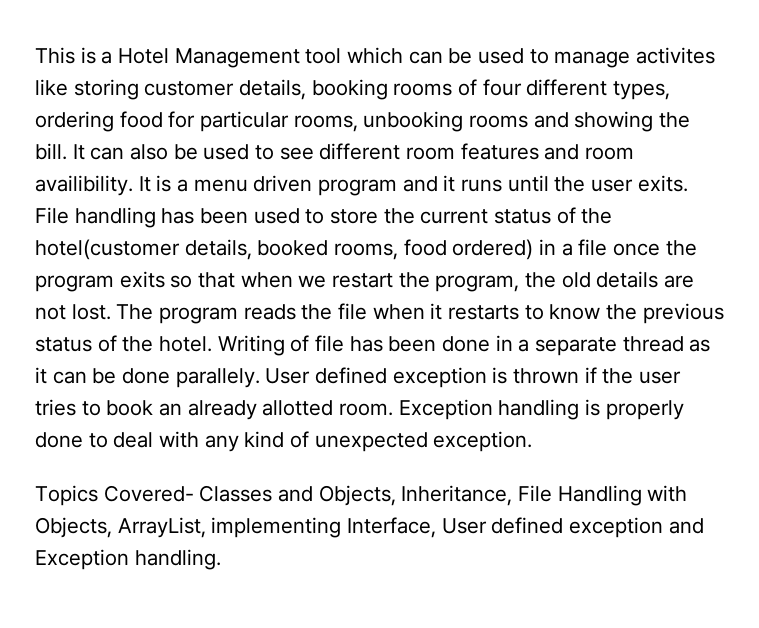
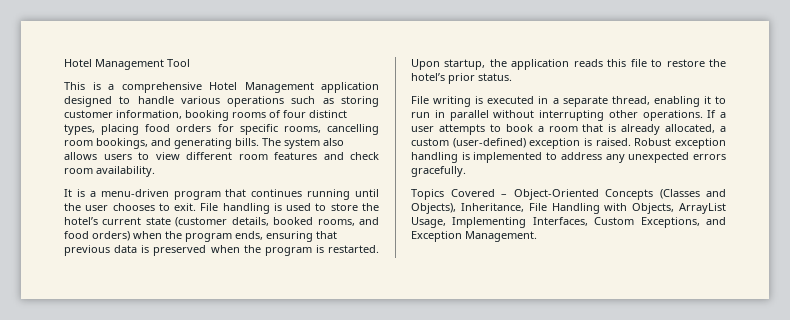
(35, 55) none -> [64,59,190,70] Hotel Management Tool //
[118,47,716,68] [35,79,68,96] Hotel Management tool which can be used to manage activites like -> [121,82,379,93] [64,96,334,107] comprehensive Hotel Management application designed to handle various operations such as
[239,79,307,100] details, -> [116,110,182,119] information,
[526,79,671,100] [35,111,691,132] [35,143,635,160] [35,175,688,196] [35,207,613,228] [35,239,697,260] [35,271,695,292] [35,303,724,324] [35,335,711,356] [35,367,682,388] [35,399,684,420] [35,431,533,452] [35,485,396,506] different types, ordering food for particular rooms, unbooking rooms and showing the bill. It can also be used to see different room features and room availibility. It is a menu driven program and it runs until the user exits. File handling has been used to store the current status of the hotel(customer details, booked rooms, food ordered) in a file once the program exits so that when we restart the program, the old details are not lost. The program reads the file when it restarts to know the previous status of the hotel. Writing of file has been done in a separate thread as it can be done parallely. User defined exception is thrown if the user tries to book an already allotted room. Exception handling is properly done to deal with any kind of unexpected exception. // Topics Covered- Classes and Objects, -> [309,110,347,118] [64,124,379,135] [64,138,344,149] [64,152,379,160] [64,166,155,177] [64,189,379,200] [64,203,379,214] [64,217,379,227] [64,231,337,242] [64,245,379,256] [411,59,726,70] [411,73,512,84] [411,96,726,107] [411,110,726,121] [411,124,726,135] [411,138,726,149] [411,152,726,163] [411,166,466,177] [411,189,726,200] [411,203,456,214] distinct types, placing food orders for specific rooms, cancelling room bookings, and generating bills. The system also allows users to view different room features and check room availability. // It is a menu-driven program that continues running until the user chooses to exit. File handling is used to store the hotel’s current state (customer details, booked rooms, and food orders) when the program ends, ensuring that previous data is preserved when the program is restarted. Upon startup, the application reads this file to restore the hotel’s prior status. // File writing is executed in a separate thread, enabling it to run in parallel without interrupting other operations. If a user attempts to book a room that is already allocated, a custom (user-defined) exception is raised. Robust exception handling is implemented to address any unexpected errors gracefully. // Topics Covered – Object-Oriented Concepts (Classes and Objects),
[117,517,664,538] ArrayList, implementing Interface, User defined exception -> [679,203,726,214] [411,217,700,228] ArrayList Usage, Implementing Interfaces, Custom Exceptions,
[134,549,221,570] handling. -> [465,231,537,242] Management.

